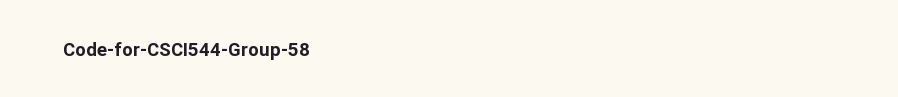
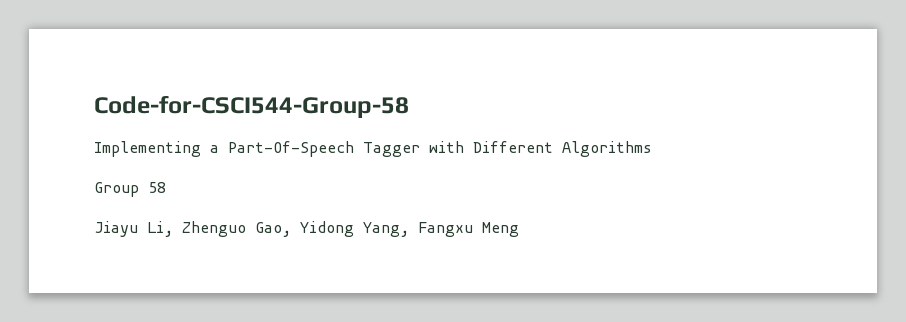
(310, 51) none -> [94,141,652,157] [94,182,166,197] [94,221,519,237] // Implementing a Part-Of-Speech Tagger with Different Algorithms // Group 58 // Jiayu Li, Zhenguo Gao, Yidong Yang, Fangxu Meng

